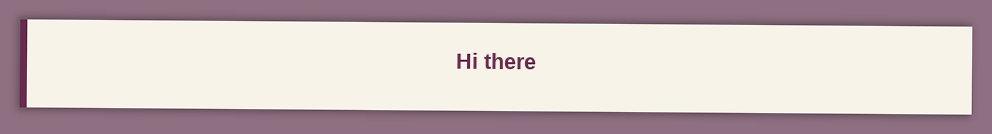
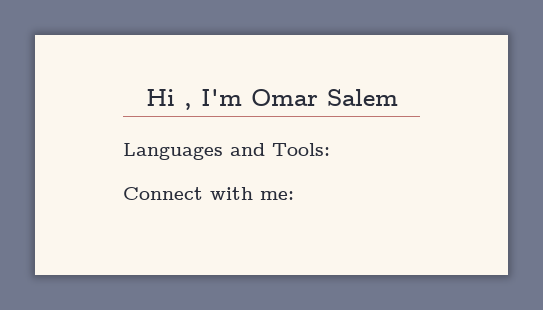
[483,52,537,70] there -> [183,89,398,110] [123,143,330,160] [123,187,294,200] , I'm Omar Salem // Languages and Tools: // Connect with me:

